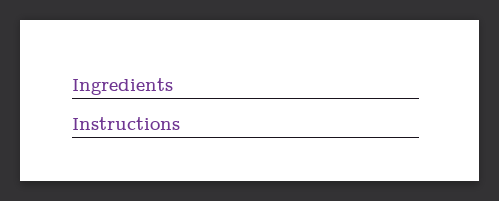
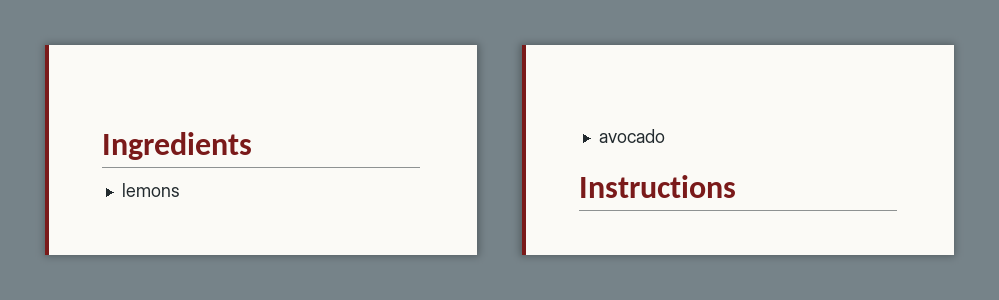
(173, 86) none -> [121,183,180,197] [598,129,665,143] // lemons // avocado

